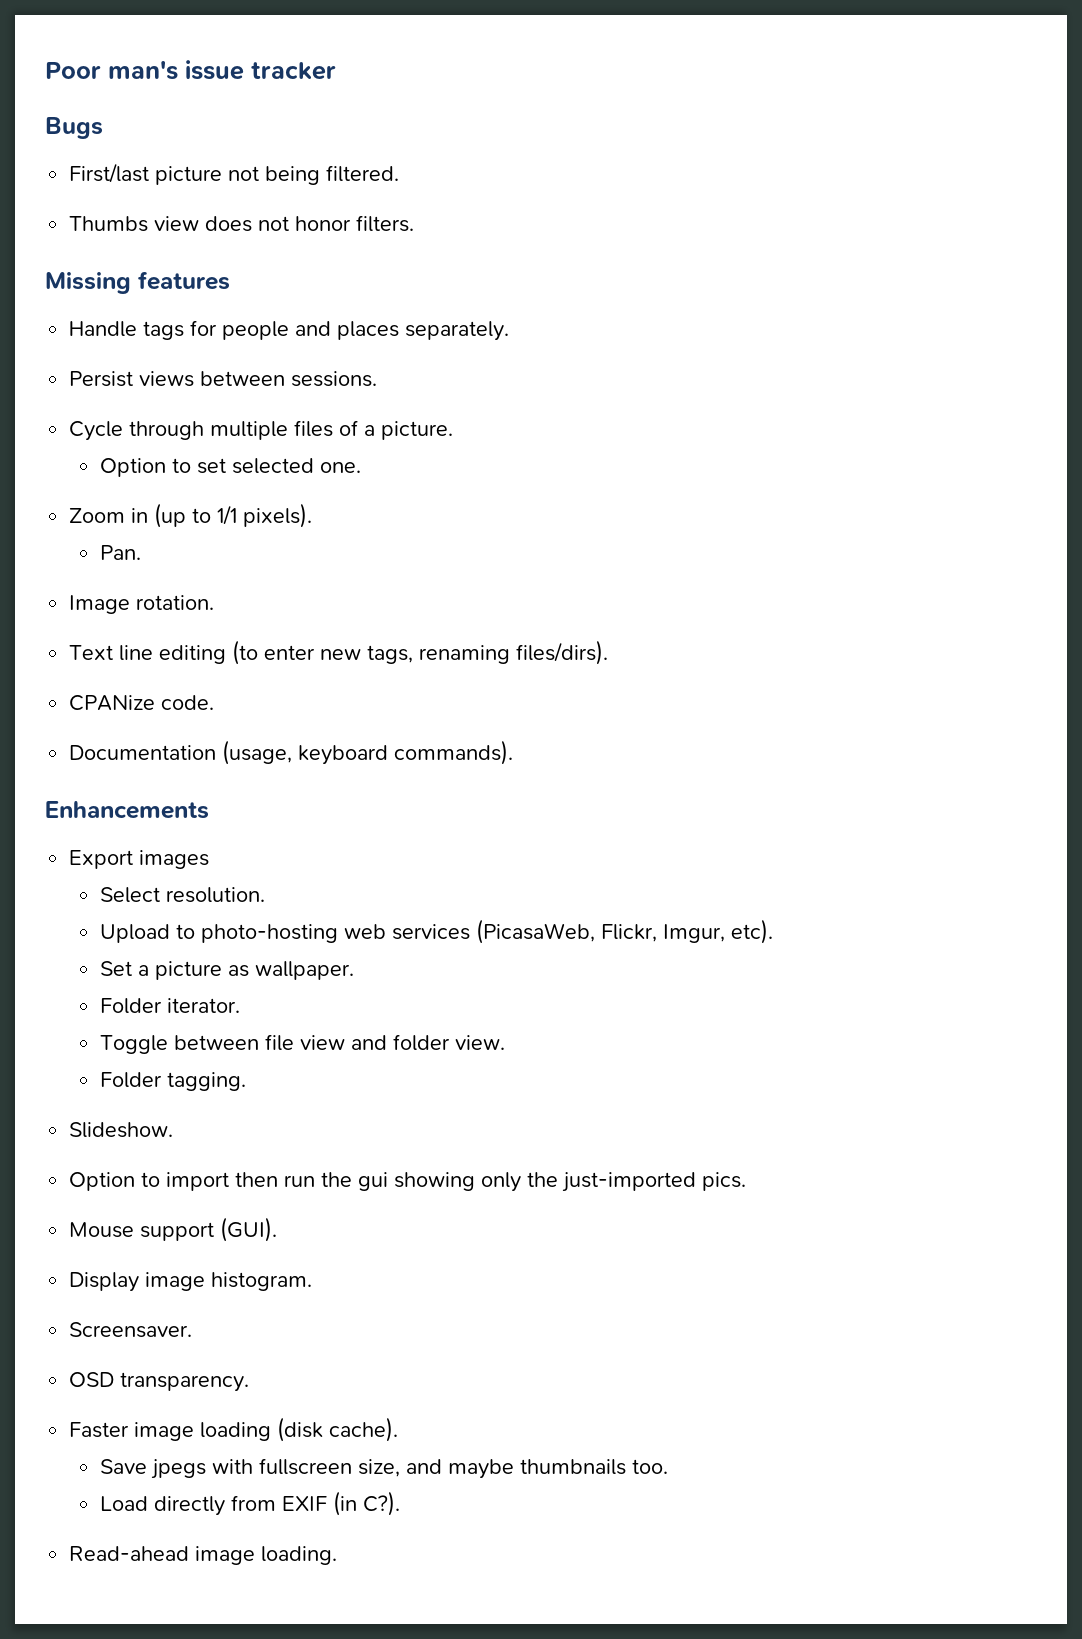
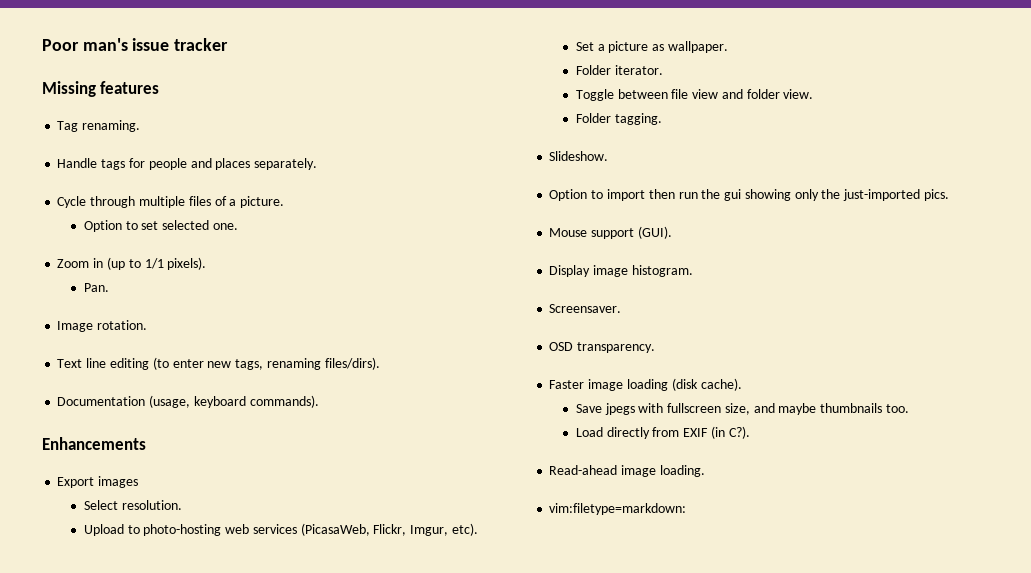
[45,117,103,139] [69,163,400,185] [69,215,415,232] // Bugs // First/last picture not being filtered. // Thumbs view does not honor filters. -> (229, 44) none
(230, 280) none -> [57,120,141,132] // Tag renaming.
[69,371,378,387] // Persist views between sessions. -> (318, 164) none
[69,695,215,711] // CPANize code. -> (380, 363) none
(338, 1555) none -> [549,503,687,515] // vim:filetype=markdown:

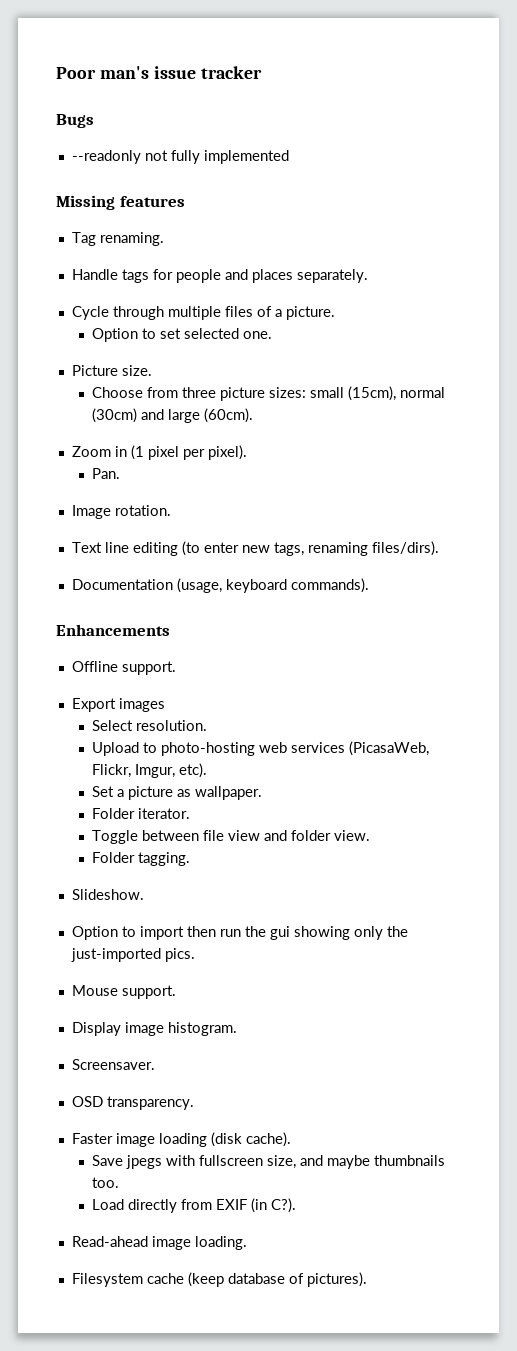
(229, 44) none -> [56,114,94,128] [71,150,289,164] // Bugs // --readonly not fully implemented
[57,257,207,270] Zoom in (up to 1/1 pixels). -> [71,365,152,376] [92,386,446,401] [92,408,254,423] [71,445,247,460] Picture size. // Choose from three picture sizes: small (15cm), normal (30cm) and large (60cm). // Zoom in (1 pixel per pixel).
(146, 443) none -> [71,661,176,675] // Offline support.
[591,226,672,239] support (GUI). -> [121,985,176,999] support.
[549,503,687,515] vim:filetype=markdown: -> [71,1272,367,1287] Filesystem cache (keep database of pictures).

